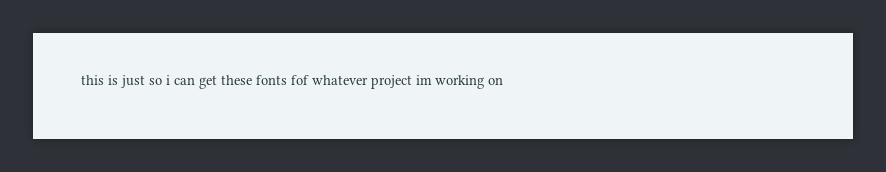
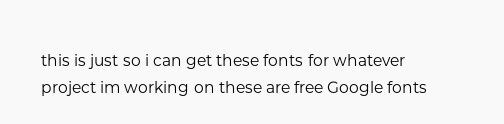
[291,75,309,85] fof -> [307,54,329,66] for
(503, 81) none -> [218,81,428,96] these are free Google fonts

